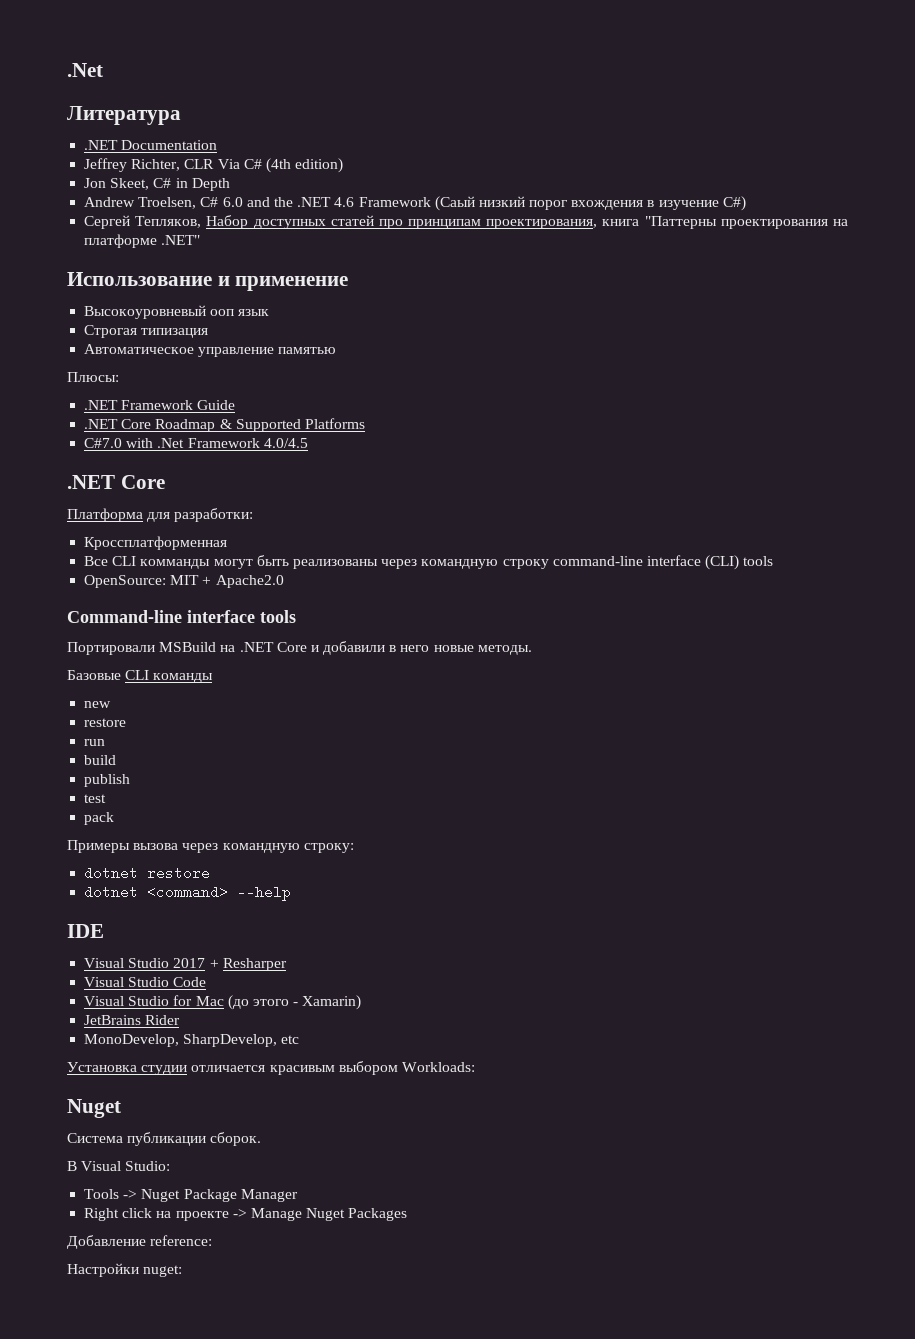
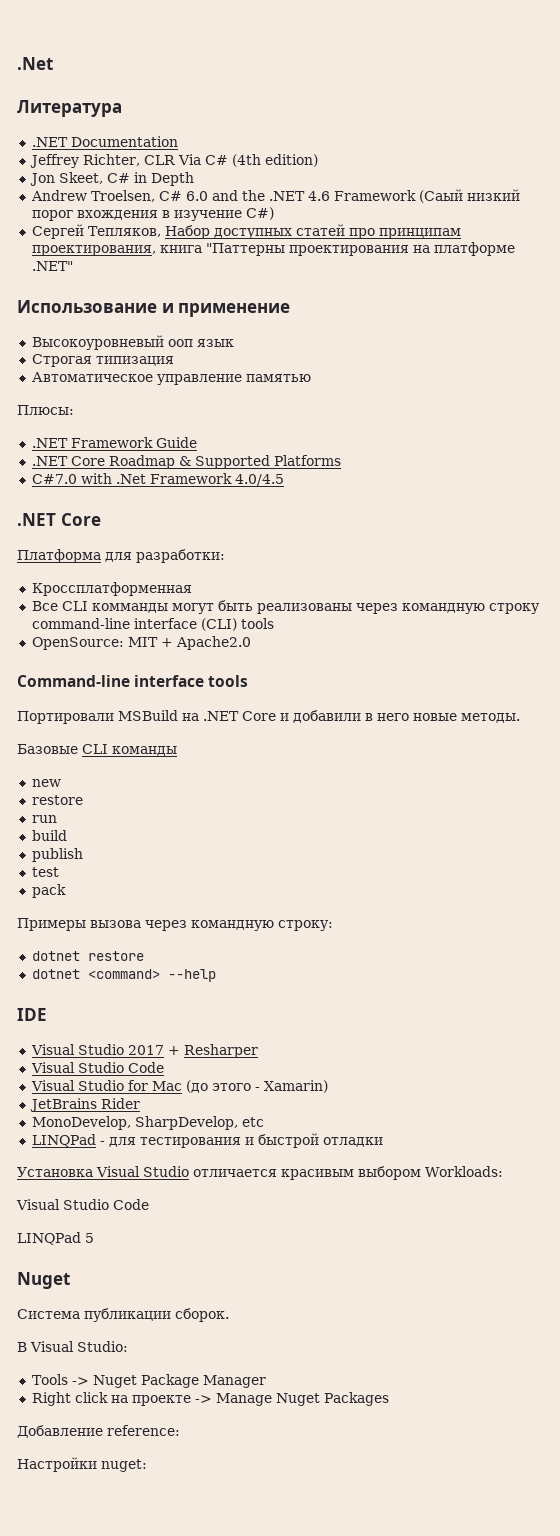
(300, 1039) none -> [31,1133,383,1148] // LINQPad - для тестирования и быстрой отладки
[141,1065,188,1075] студии -> [96,1166,189,1177] Visual Studio
(475, 1067) none -> [16,1199,149,1210] [17,1232,94,1245] // Visual Studio Code // LINQPad 5

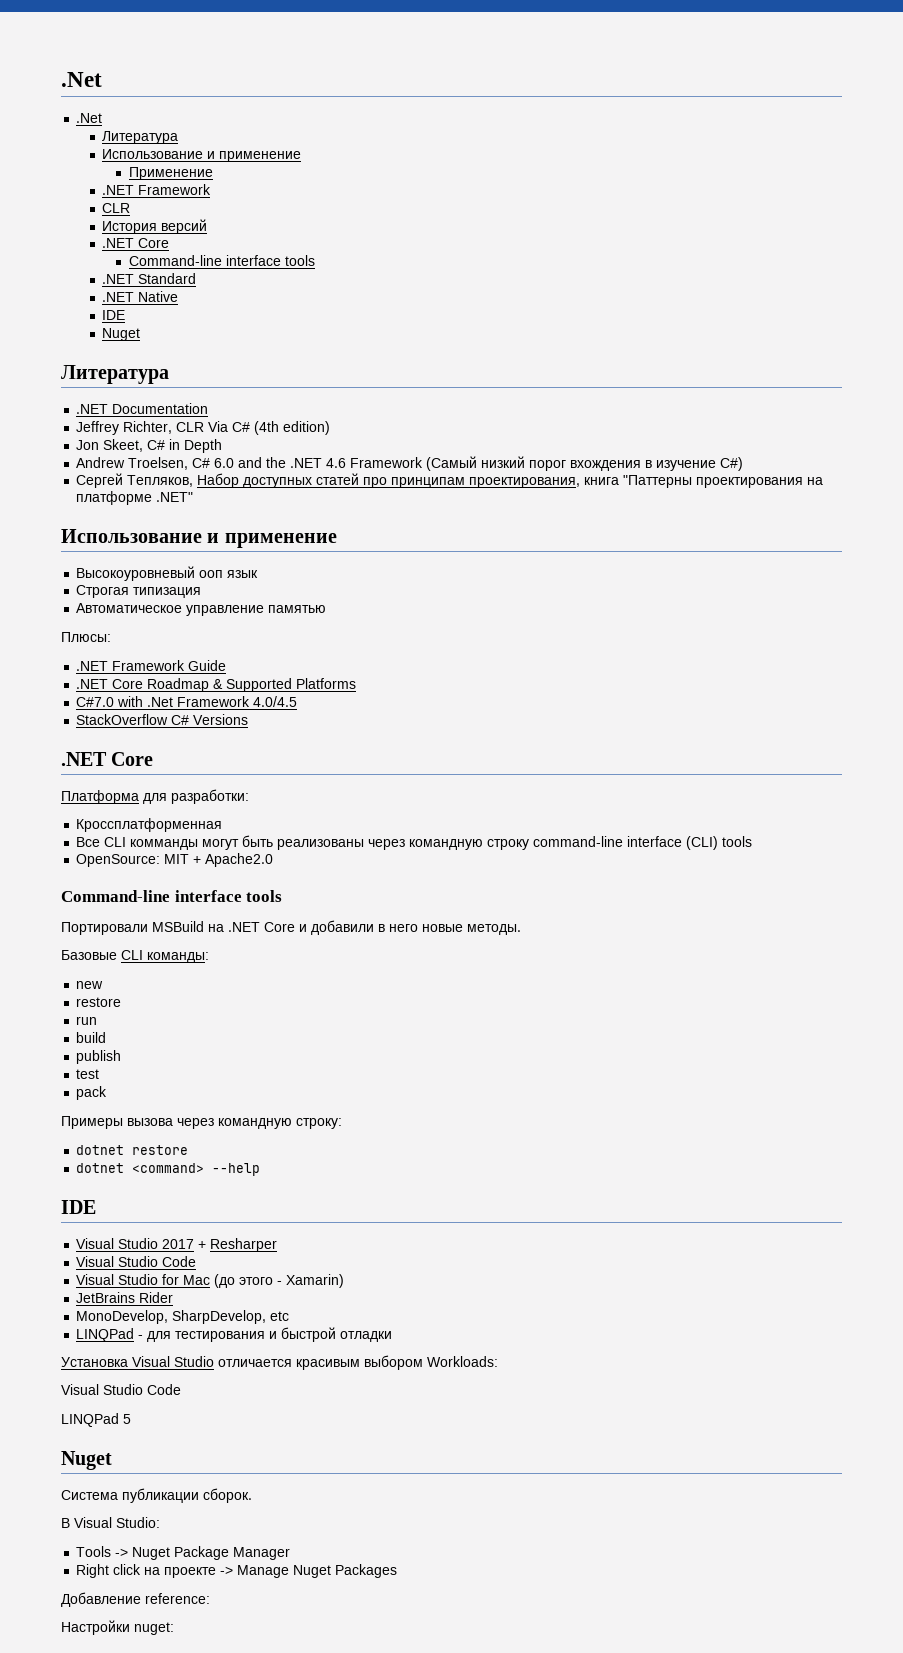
[17,57,53,70] .Net -> [61,72,102,87] [76,113,103,123] [102,131,179,144] [102,149,302,162] [128,167,213,180] [102,184,212,195] [102,203,131,213] [102,219,208,234] [102,238,170,248] [128,255,315,266] [102,273,197,284] [102,291,179,302] [102,310,126,320] [102,328,141,341] .Net // .Net // Литература // Использование и применение // Применение // .NET Framework // CLR // История версий // .NET Core // Command-line interface tools // .NET Standard // .NET Native // IDE // Nuget
[418,189,463,203] (Саый -> [426,456,478,471] (Самый
(284, 480) none -> [76,714,249,725] // StackOverflow C# Versions
[112,746,177,756] команды -> [147,952,209,963] команды:

